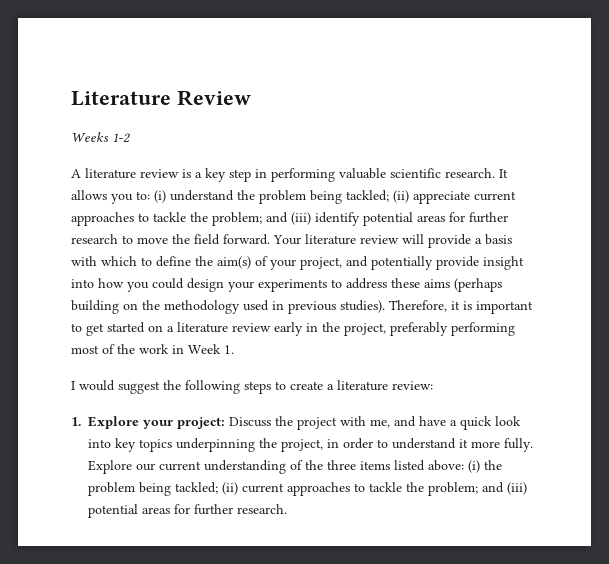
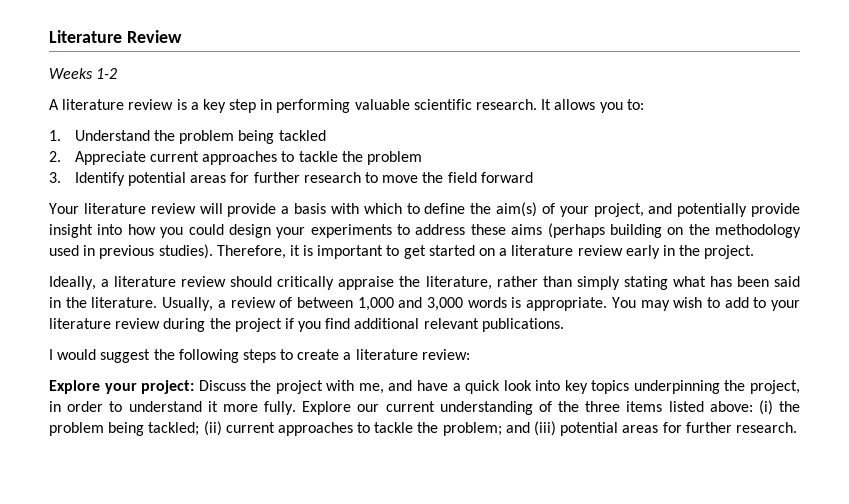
[154,190,516,204] [71,212,360,226] (i) understand the problem being tackled; (ii) appreciate current approaches to tackle the problem; and (iii) identify -> [49,130,326,144] [49,151,423,165] [49,172,125,186] // 1. Understand the problem being tackled // 2. Appreciate current approaches to tackle the problem // 3. Identify
[223,234,270,245] forward. -> [480,172,533,183] forward //
[344,322,515,336] [71,344,234,354] project, preferably performing most of the work in Week 1. -> [704,245,755,259] [49,276,800,290] [49,297,801,311] [49,318,564,332] project. // Ideally, a literature review should critically appraise the literature, rather than simply stating what has been said in the literature. Usually, a review of between 1,000 and 3,000 words is appropriate. You may wish to add to your literature review during the project if you find additional relevant publications.
[71,417,81,426] 1. -> (470, 354) none

